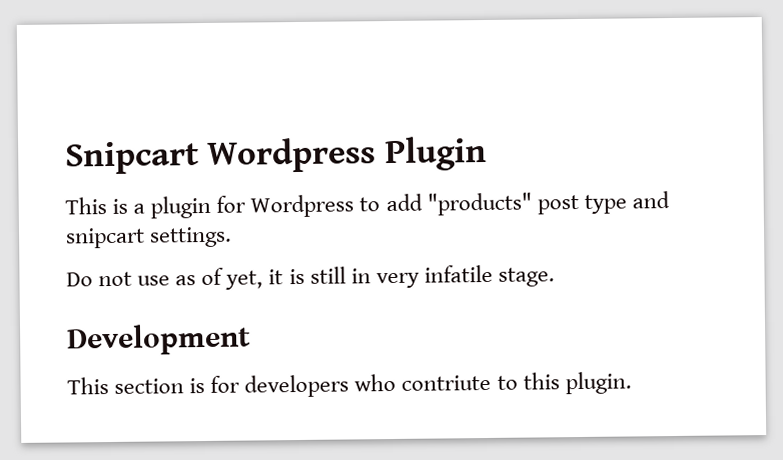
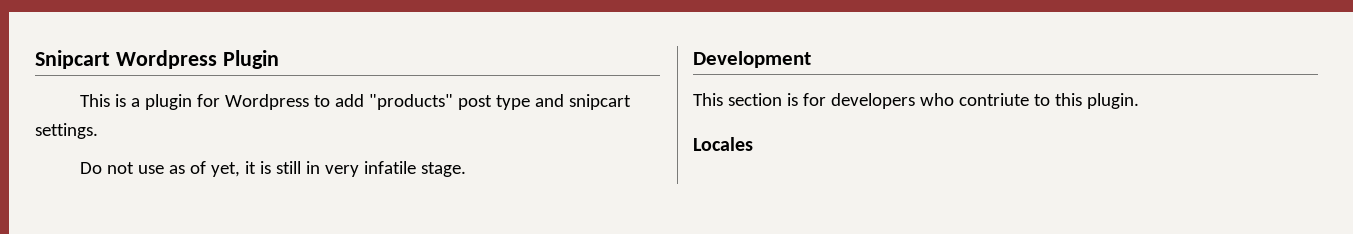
(632, 383) none -> [693,137,753,151] // Locales

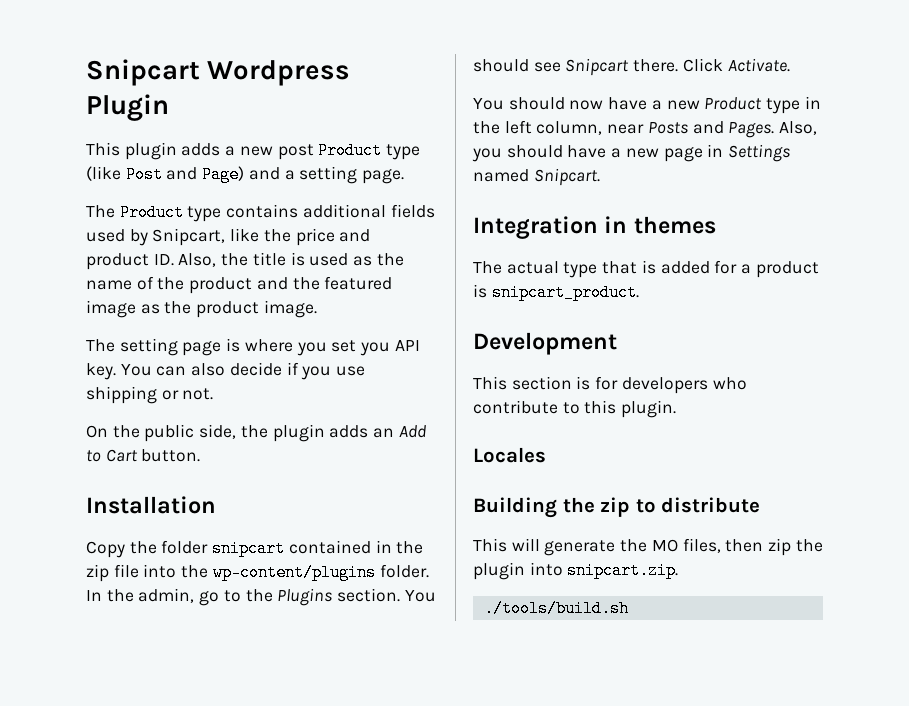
[114,94,631,110] [35,123,98,139] [79,161,466,177] is a plugin for Wordpress to add "products" post type and snipcart settings. // Do not use as of yet, it is still in very infatile stage. -> [124,142,421,160] [86,166,405,184] [86,204,435,222] [86,228,371,246] [86,252,404,270] [86,276,393,294] [86,300,317,318] [86,338,420,356] [86,362,366,380] [86,386,214,404] [86,424,426,442] [86,449,201,462] [86,496,216,514] [86,540,424,558] [86,564,429,582] [86,588,436,606] [473,58,790,76] [473,96,821,114] [473,120,818,138] [472,144,791,162] [473,168,600,186] [473,216,716,239] [473,260,819,278] [473,284,639,301] plugin adds a new post Product type (like Post and Page) and a setting page. // The Product type contains additional fields used by Snipcart, like the price and product ID. Also, the title is used as the name of the product and the featured image as the product image. // The setting page is where you set you API key. You can also decide if you use shipping or not. // On the public side, the plugin adds an Add to Cart button. // Installation // Copy the folder snipcart contained in the zip file into the wp-content/plugins folder. In the admin, go to the Plugins section. You should see Snipcart there. Click Activate. // You should now have a new Product type in the left column, near Posts and Pages. Also, you should have a new page in Settings named Snipcart. // Integration in themes // The actual type that is added for a product is snipcart_product.
[958,93,1029,106] contriute -> [473,400,558,414] contribute
(753, 144) none -> [473,497,761,518] [473,538,823,556] [473,562,679,580] [483,600,629,617] // Building the zip to distribute // This will generate the MO files, then zip the plugin into snipcart.zip. // ./tools/build.sh

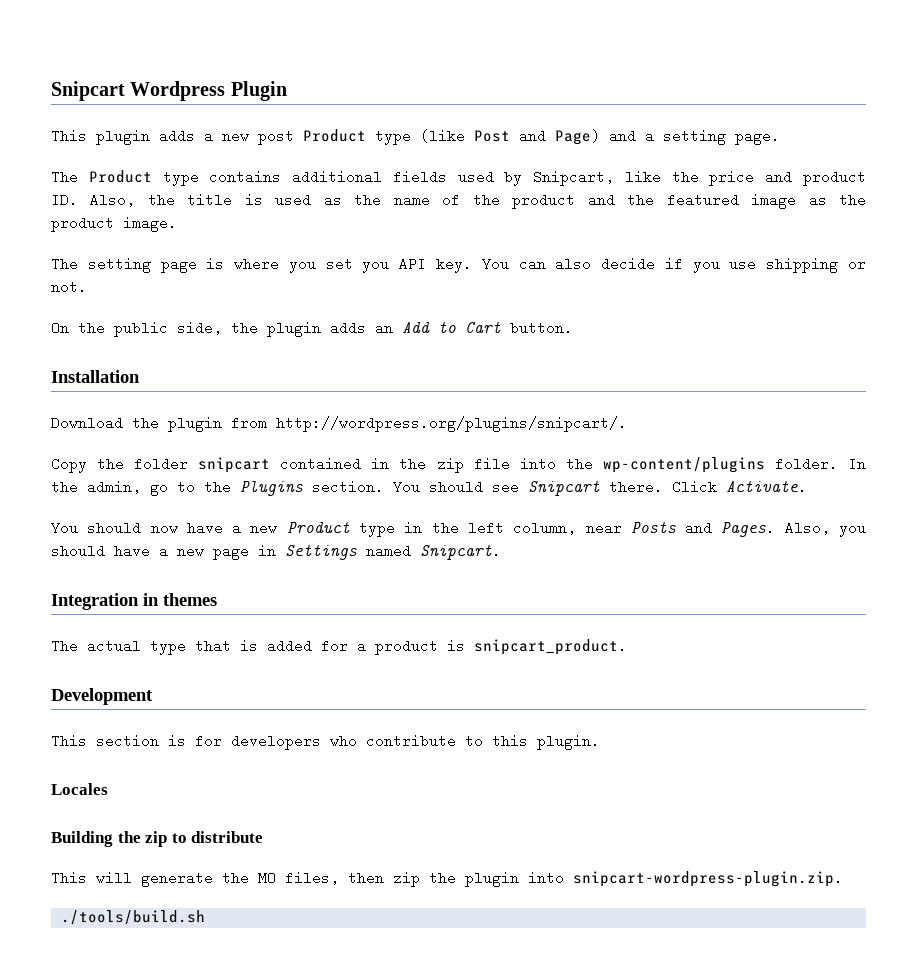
(216, 505) none -> [51,416,627,432] // Download the plugin from http://wordpress.org/plugins/snipcart/.
[567,562,679,579] snipcart.zip. -> [573,871,843,887] snipcart-wordpress-plugin.zip.

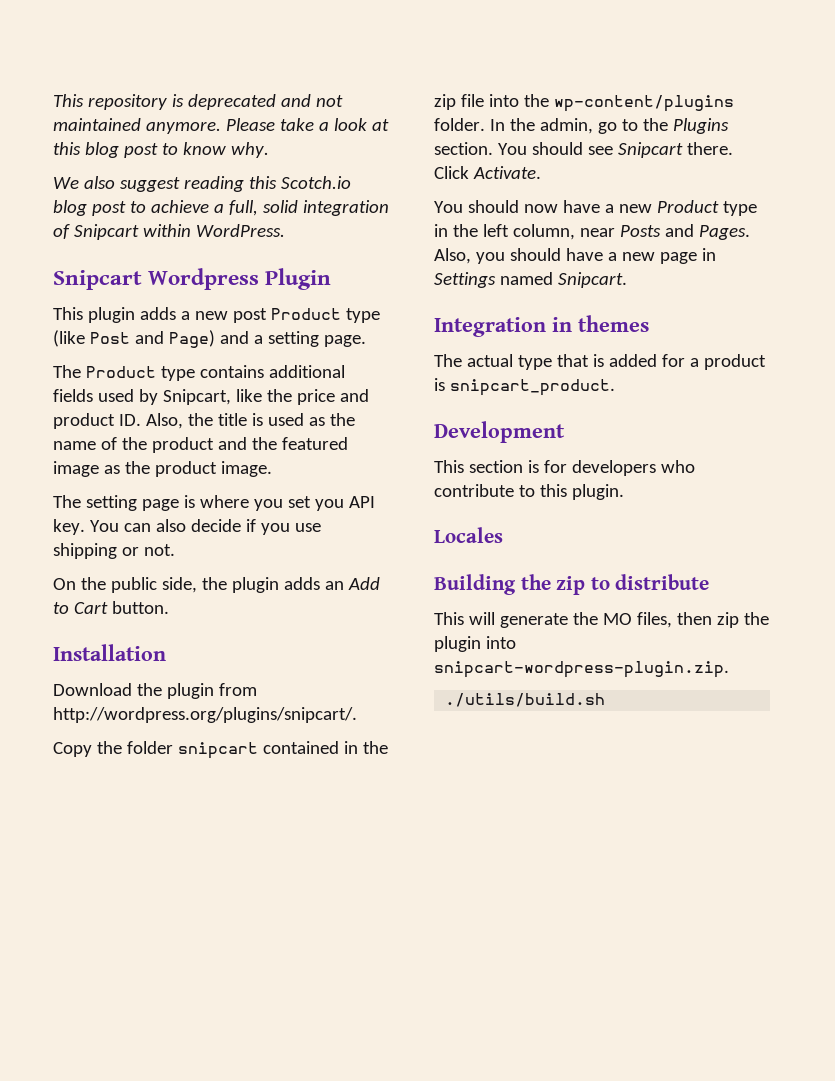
(51, 91) none -> [53,94,343,110] [53,118,389,134] [53,142,269,158] [53,176,351,192] [53,200,389,216] [53,224,285,240] This repository is deprecated and not maintained anymore. Please take a look at this blog post to know why. // We also suggest reading this Scotch.io blog post to achieve a full, solid integration of Snipcart within WordPress. //
[61,910,206,925] ./tools/build.sh -> [445,693,606,707] ./utils/build.sh

